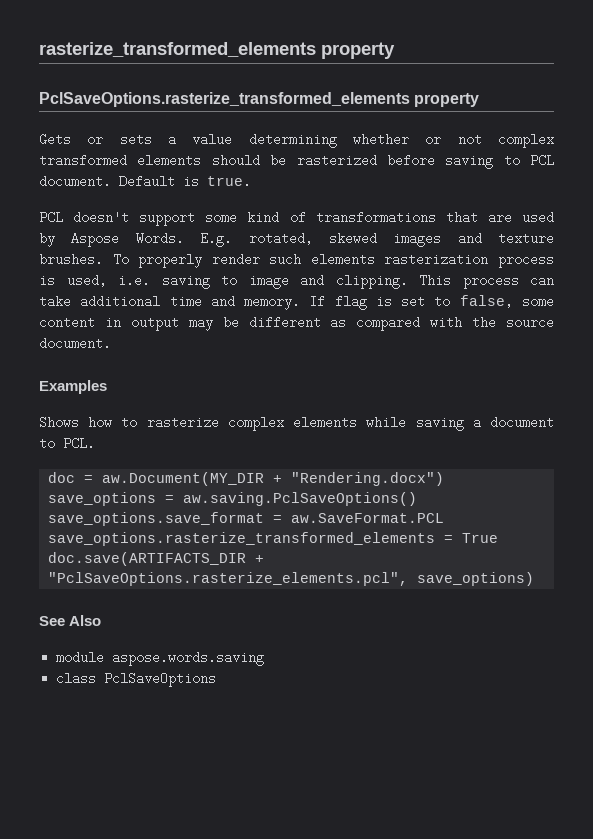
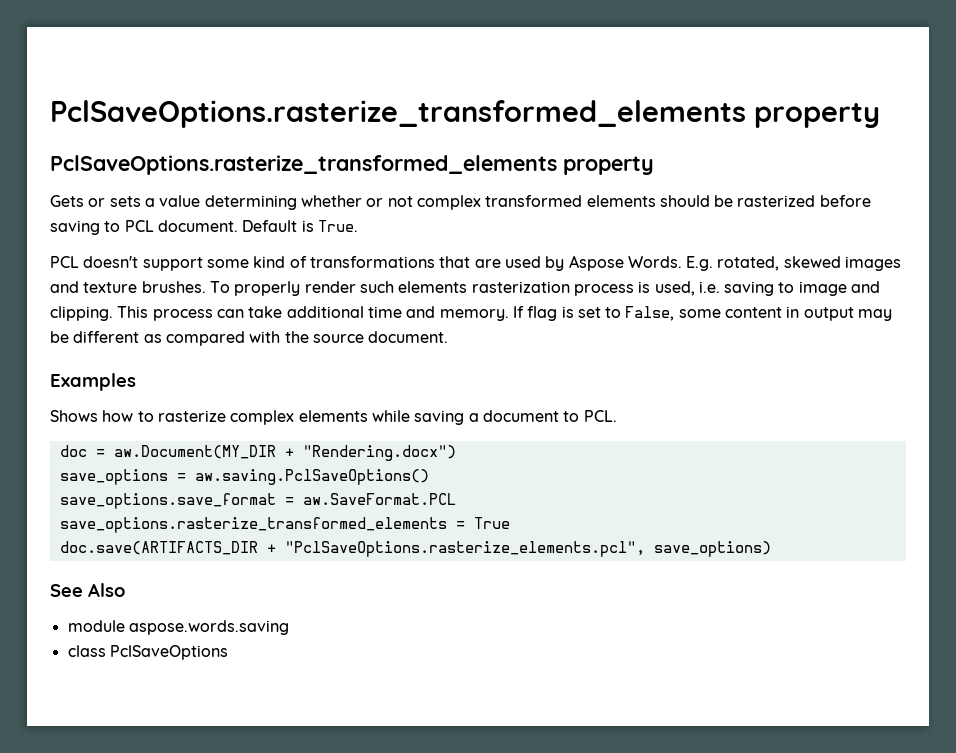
[39,42,316,57] rasterize_transformed_elements -> [50,100,746,128] PclSaveOptions.rasterize_transformed_elements
[207,175,251,188] true. -> [317,220,358,232] True.
[459,295,513,308] false, -> [625,306,675,321] False,

